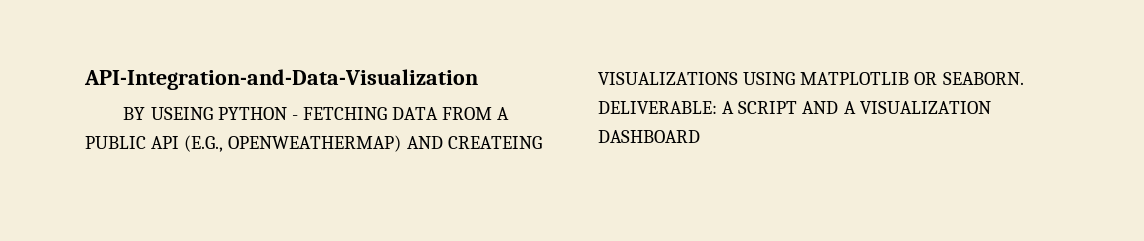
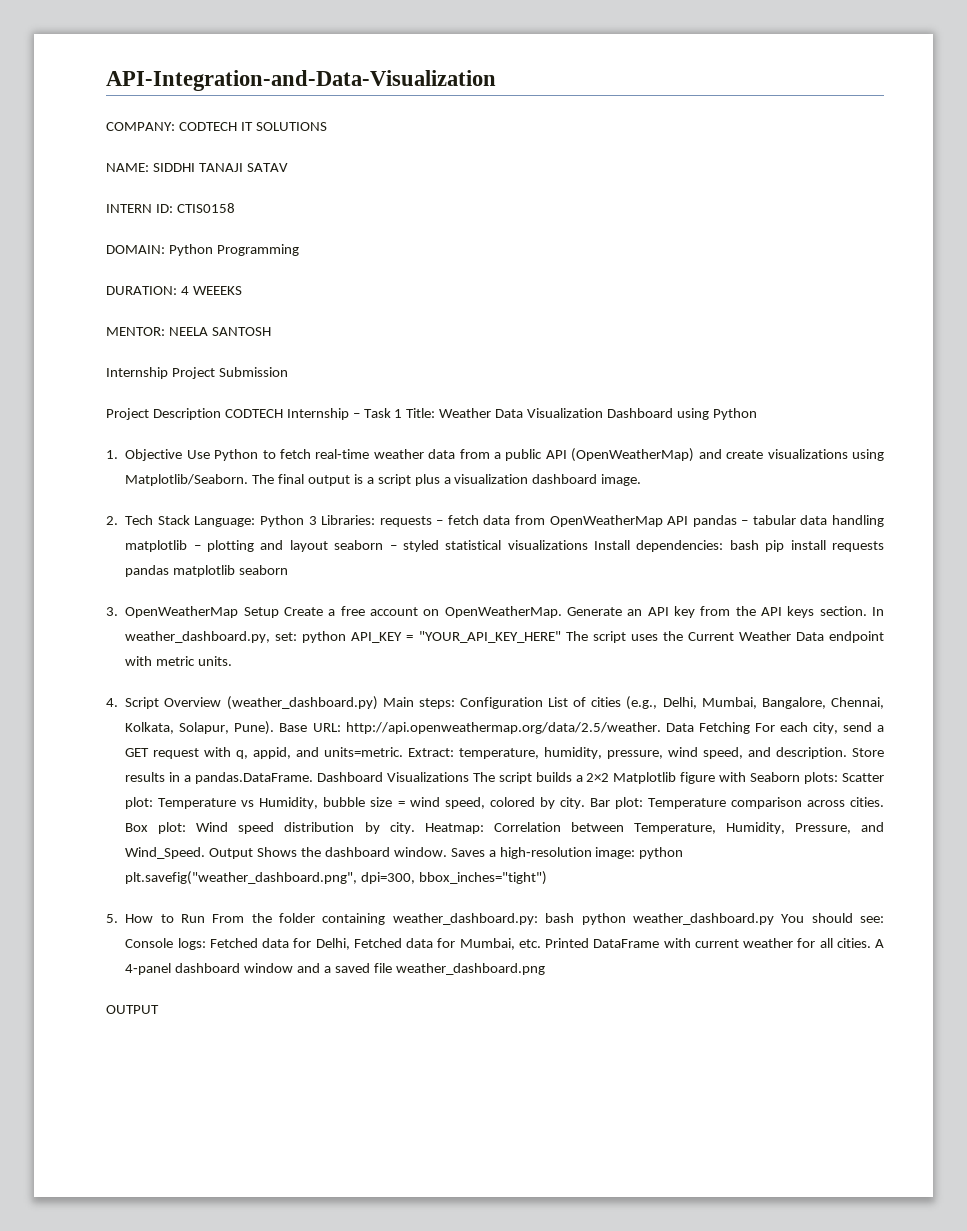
[123,107,510,120] [85,135,542,152] [598,72,1024,85] [598,101,991,114] [598,130,700,143] BY USEING PYTHON - FETCHING DATA FROM A PUBLIC API (E.G., OPENWEATHERMAP) AND CREATEING VISUALIZATIONS USING MATPLOTLIB OR SEABORN. DELIVERABLE: A SCRIPT AND A VISUALIZATION DASHBOARD -> [106,122,327,131] [106,163,288,172] [106,203,235,213] [106,244,299,256] [106,286,242,295] [106,327,271,336] [106,367,288,379] [106,408,757,420] [106,448,884,462] [125,474,642,486] [106,515,885,527] [125,540,884,552] [125,565,289,577] [106,606,885,618] [125,631,884,643] [125,656,233,666] [106,696,884,710] [125,721,884,735] [125,747,885,759] [125,772,884,784] [125,797,884,809] [125,822,884,834] [125,847,684,859] [125,871,548,885] [106,913,885,925] [125,938,884,950] [125,963,545,975] [106,1005,159,1014] COMPANY: CODTECH IT SOLUTIONS // NAME: SIDDHI TANAJI SATAV // INTERN ID: CTIS0158 // DOMAIN: Python Programming // DURATION: 4 WEEEKS // MENTOR: NEELA SANTOSH // Internship Project Submission // Project Description CODTECH Internship – Task 1 Title: Weather Data Visualization Dashboard using Python // 1. Objective Use Python to fetch real‑time weather data from a public API (OpenWeatherMap) and create visualizations using Matplotlib/Seaborn. The final output is a script plus a visualization dashboard image. // 2. Tech Stack Language: Python 3 Libraries: requests – fetch data from OpenWeatherMap API pandas – tabular data handling matplotlib – plotting and layout seaborn – styled statistical visualizations Install dependencies: bash pip install requests pandas matplotlib seaborn // 3. OpenWeatherMap Setup Create a free account on OpenWeatherMap. Generate an API key from the API keys section. In weather_dashboard.py, set: python API_KEY = "YOUR_API_KEY_HERE" The script uses the Current Weather Data endpoint with metric units. // 4. Script Overview (weather_dashboard.py) Main steps: Configuration List of cities (e.g., Delhi, Mumbai, Bangalore, Chennai, Kolkata, Solapur, Pune). Base URL: http://api.openweathermap.org/data/2.5/weather. Data Fetching For each city, send a GET request with q, appid, and units=metric. Extract: temperature, humidity, pressure, wind speed, and description. Store results in a pandas.DataFrame. Dashboard Visualizations The script builds a 2×2 Matplotlib figure with Seaborn plots: Scatter plot: Temperature vs Humidity, bubble size = wind speed, colored by city. Bar plot: Temperature comparison across cities. Box plot: Wind speed distribution by city. Heatmap: Correlation between Temperature, Humidity, Pressure, and Wind_Speed. Output Shows the dashboard window. Saves a high‑resolution image: python plt.savefig("weather_dashboard.png", dpi=300, bbox_inches="tight") // 5. How to Run From the folder containing weather_dashboard.py: bash python weather_dashboard.py You should see: Console logs: Fetched data for Delhi, Fetched data for Mumbai, etc. Printed DataFrame with current weather for all cities. A 4‑panel dashboard window and a saved file weather_dashboard.png // OUTPUT

